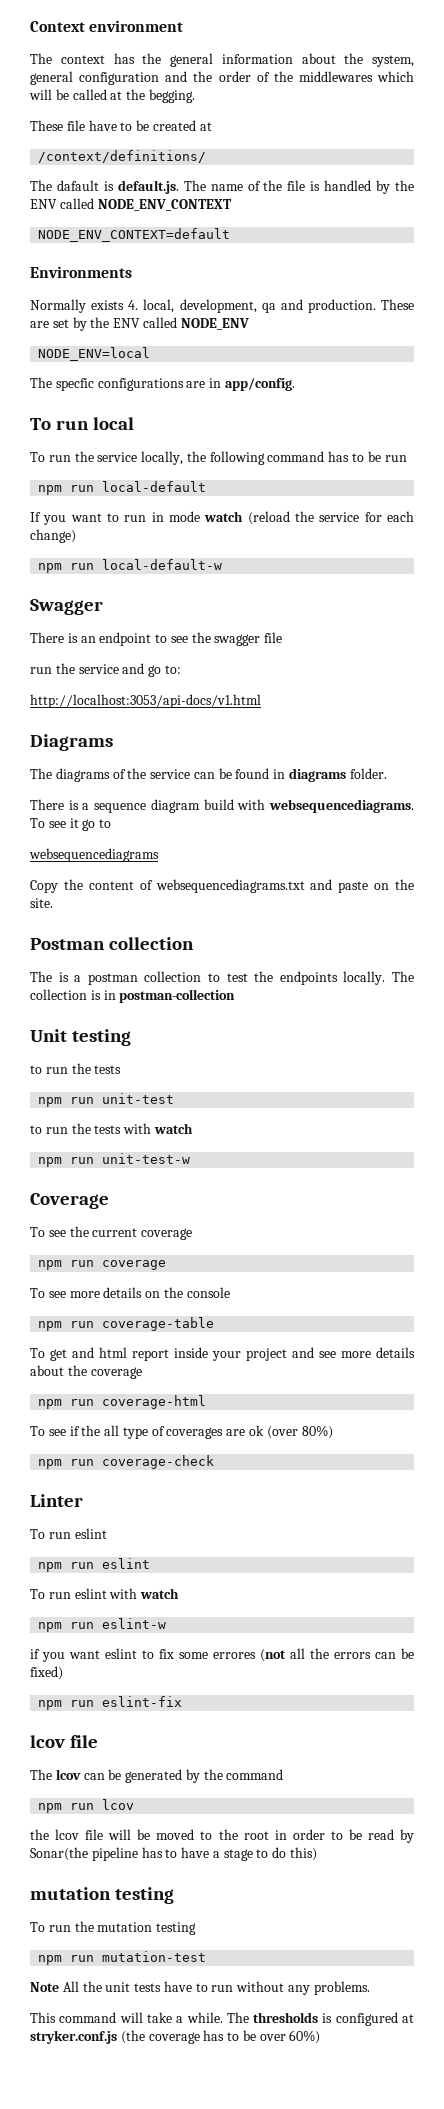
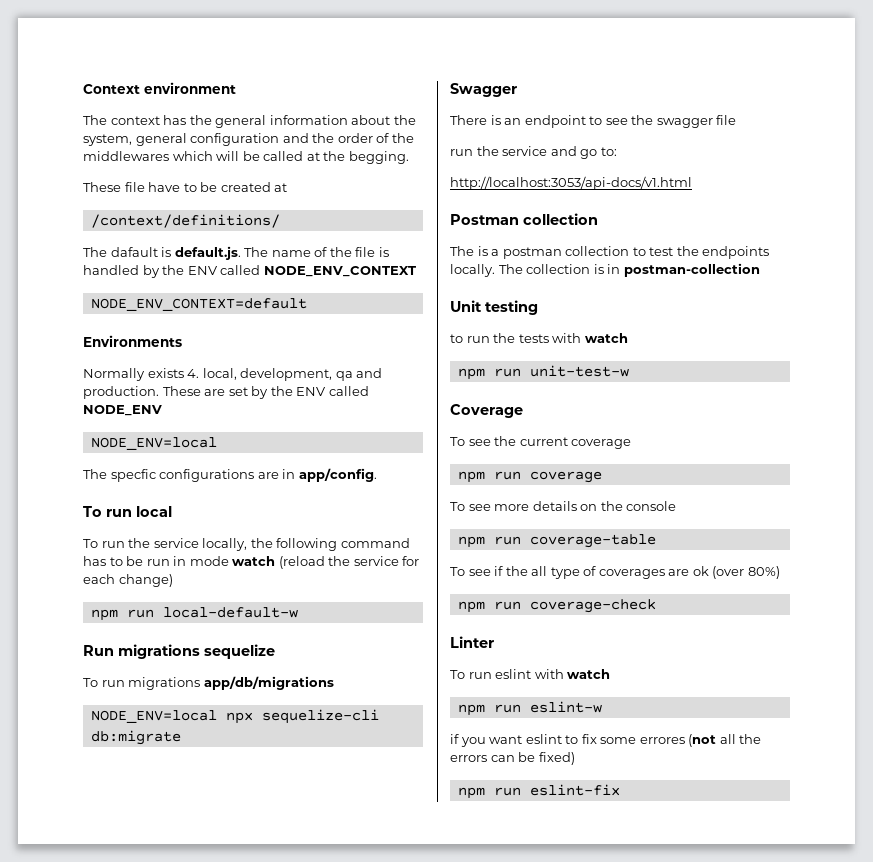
[38,481,207,495] [30,512,147,525] // npm run local-default // If you want to run -> (170, 562) none
(223, 564) none -> [83,644,275,659] [83,676,334,690] [90,709,379,724] [90,730,181,745] // Run migrations sequelize // To run migrations app/db/migrations // NODE_ENV=local npx sequelize-cli db:migrate
[30,734,113,751] [30,768,387,782] [30,799,414,813] [30,818,112,831] [29,848,159,862] [30,879,414,893] [30,898,53,908] // Diagrams // The diagrams of the service can be found in diagrams folder. // There is a sequence diagram build with websequencediagrams. To see it go to // websequencediagrams // Copy the content of websequencediagrams.txt and paste on the site. -> (692, 183) none
[38,1093,175,1107] [30,1123,122,1134] // npm run unit-test // to run the tests -> (549, 338) none
[30,1347,415,1361] [30,1365,142,1379] [38,1395,207,1409] // To get and html report inside your project and see more details about the coverage // npm run coverage-html -> (656, 541) none
[38,1558,151,1572] [30,1588,107,1599] // npm run eslint // To run eslint -> (532, 674) none
[30,1735,99,1748] [30,1769,284,1783] [38,1799,135,1813] [30,1829,414,1843] [30,1847,318,1861] [30,1887,175,1904] [30,1921,197,1935] [38,1951,207,1965] [30,1981,370,1995] [30,2012,415,2026] [30,2030,321,2044] // lcov file // The lcov can be generated by the command // npm run lcov // the lcov file will be moved to the root in order to be read by Sonar(the pipeline has to have a stage to do this) // mutation testing // To run the mutation testing // npm run mutation-test // Note All the unit tests have to run without any problems. // This command will take a while. The thresholds is configured at stryker.conf.js (the coverage has to be over 60%) -> (620, 790) none

